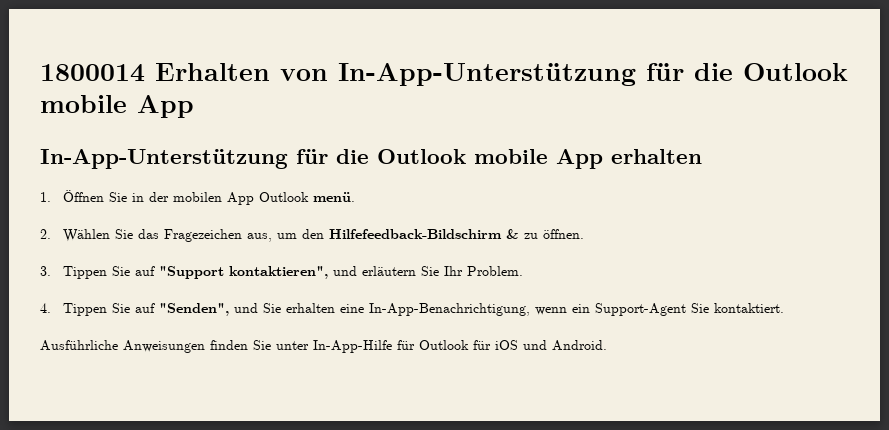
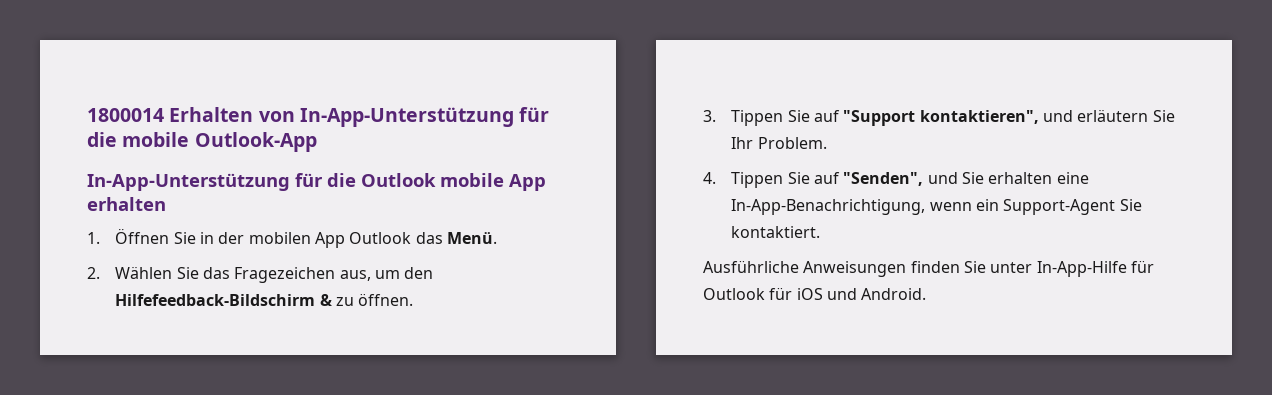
[743,63,848,81] [40,95,194,118] Outlook mobile App -> [122,132,317,152] mobile Outlook-App
[312,192,355,202] menü. -> [415,232,497,244] das Menü.

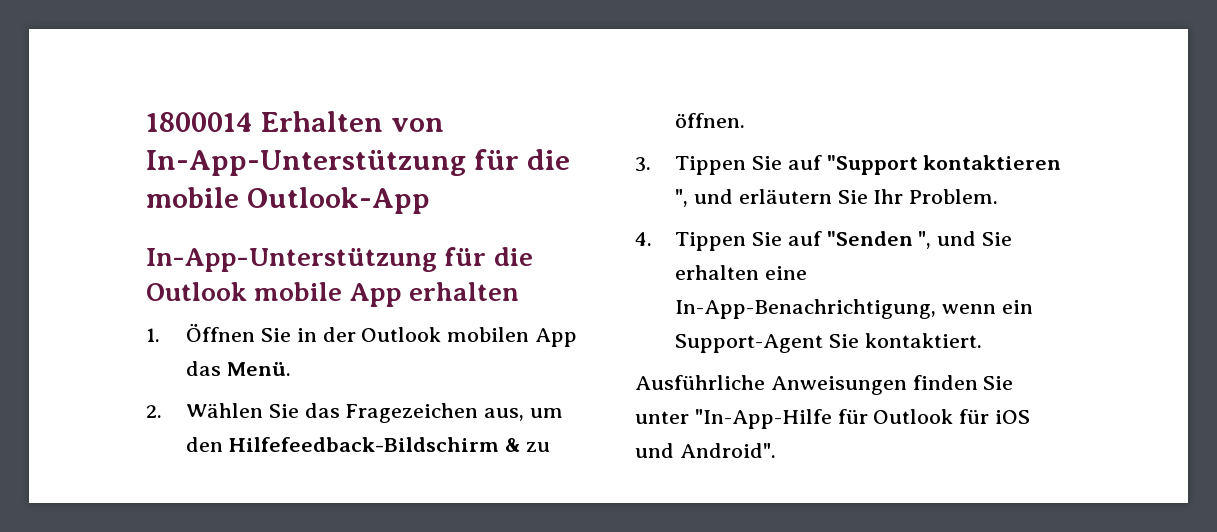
(245, 238) none -> [361,327,442,342] Outlook
[349,232,412,244] Outlook -> (577, 337) none
[919,110,1039,124] kontaktieren", -> [923,155,1062,170] [675,189,689,207] kontaktieren ",
[843,172,924,186] "Senden", -> [826,231,932,249] "Senden ",
[1036,261,1127,277] In-App-Hilfe -> [694,409,832,429] "In-App-Hilfe
[861,288,927,300] Android. -> [679,443,776,458] Android".

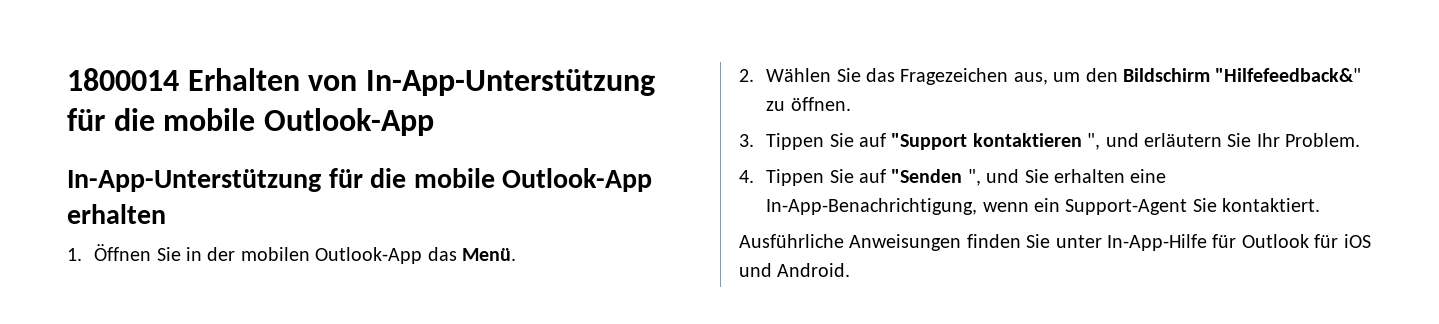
[146,282,402,307] Outlook mobile App -> [413,168,653,192] mobile Outlook-App
[361,327,577,347] Outlook mobilen App -> [240,247,423,264] mobilen Outlook-App
[228,437,520,452] Hilfefeedback-Bildschirm & -> [1122,68,1362,82] Bildschirm "Hilfefeedback&"
[694,409,832,429] "In-App-Hilfe -> [1107,234,1207,251] In-App-Hilfe
[679,443,776,458] Android". -> [777,263,851,277] Android.

